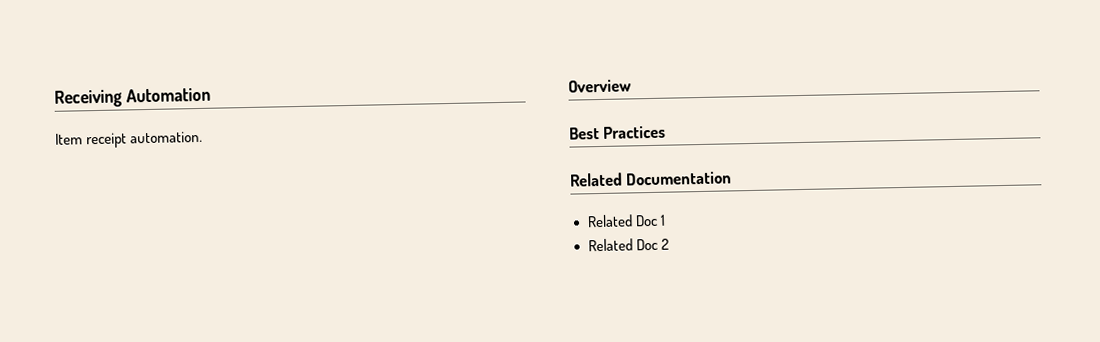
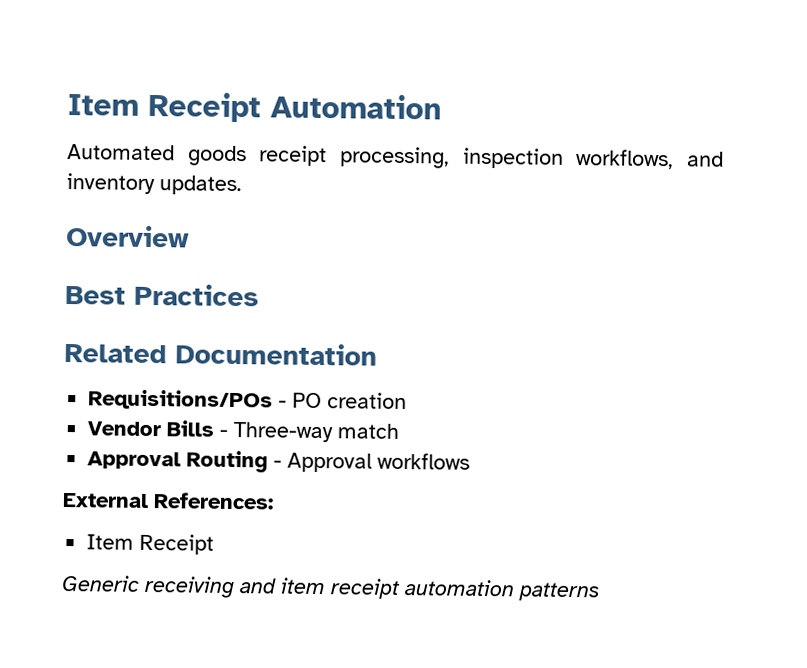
[54,89,122,108] Receiving -> [67,91,261,123] Item Receipt
[55,130,204,149] Item receipt automation. -> [67,143,725,170] [66,172,242,196] Automated goods receipt processing, inspection workflows, and inventory updates.
[586,214,666,228] [587,238,669,252] Related Doc 1 // Related Doc 2 -> [88,389,408,411] [87,420,400,443] [87,450,471,473] [62,492,274,510] [86,533,215,555] [61,574,601,602] Requisitions/POs - PO creation // Vendor Bills - Three-way match // Approval Routing - Approval workflows // External References: // Item Receipt // Generic receiving and item receipt automation patterns

